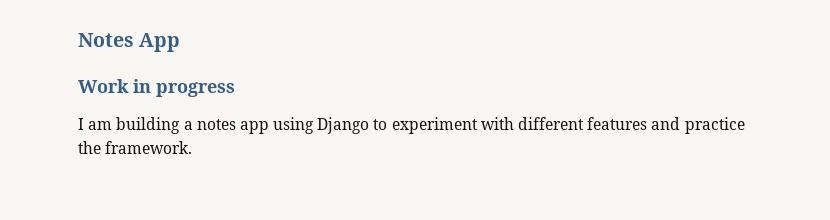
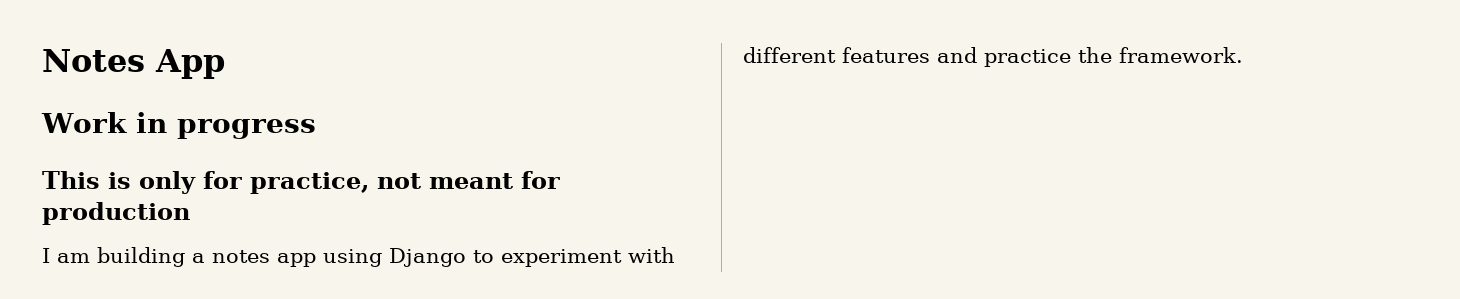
(235, 89) none -> [42,171,560,194] [42,202,190,225] // This is only for practice, not meant for production

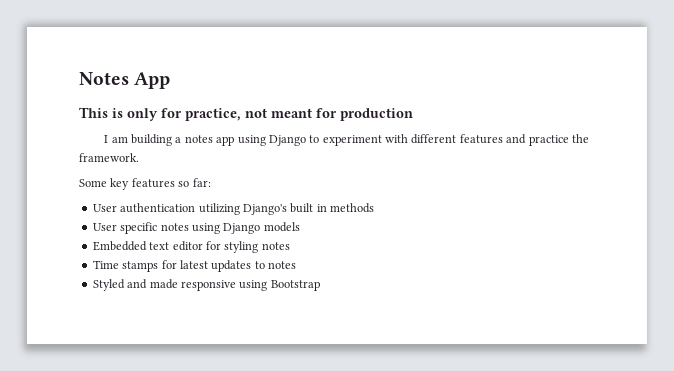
[41,112,316,139] // Work in progress -> (171, 80) none
(1243, 55) none -> [79,178,211,190] [92,203,374,215] [92,222,300,234] [92,241,290,253] [92,260,296,272] [92,279,320,291] // Some key features so far: // User authentication utilizing Django's built in methods // User specific notes using Django models // Embedded text editor for styling notes // Time stamps for latest updates to notes // Styled and made responsive using Bootstrap

